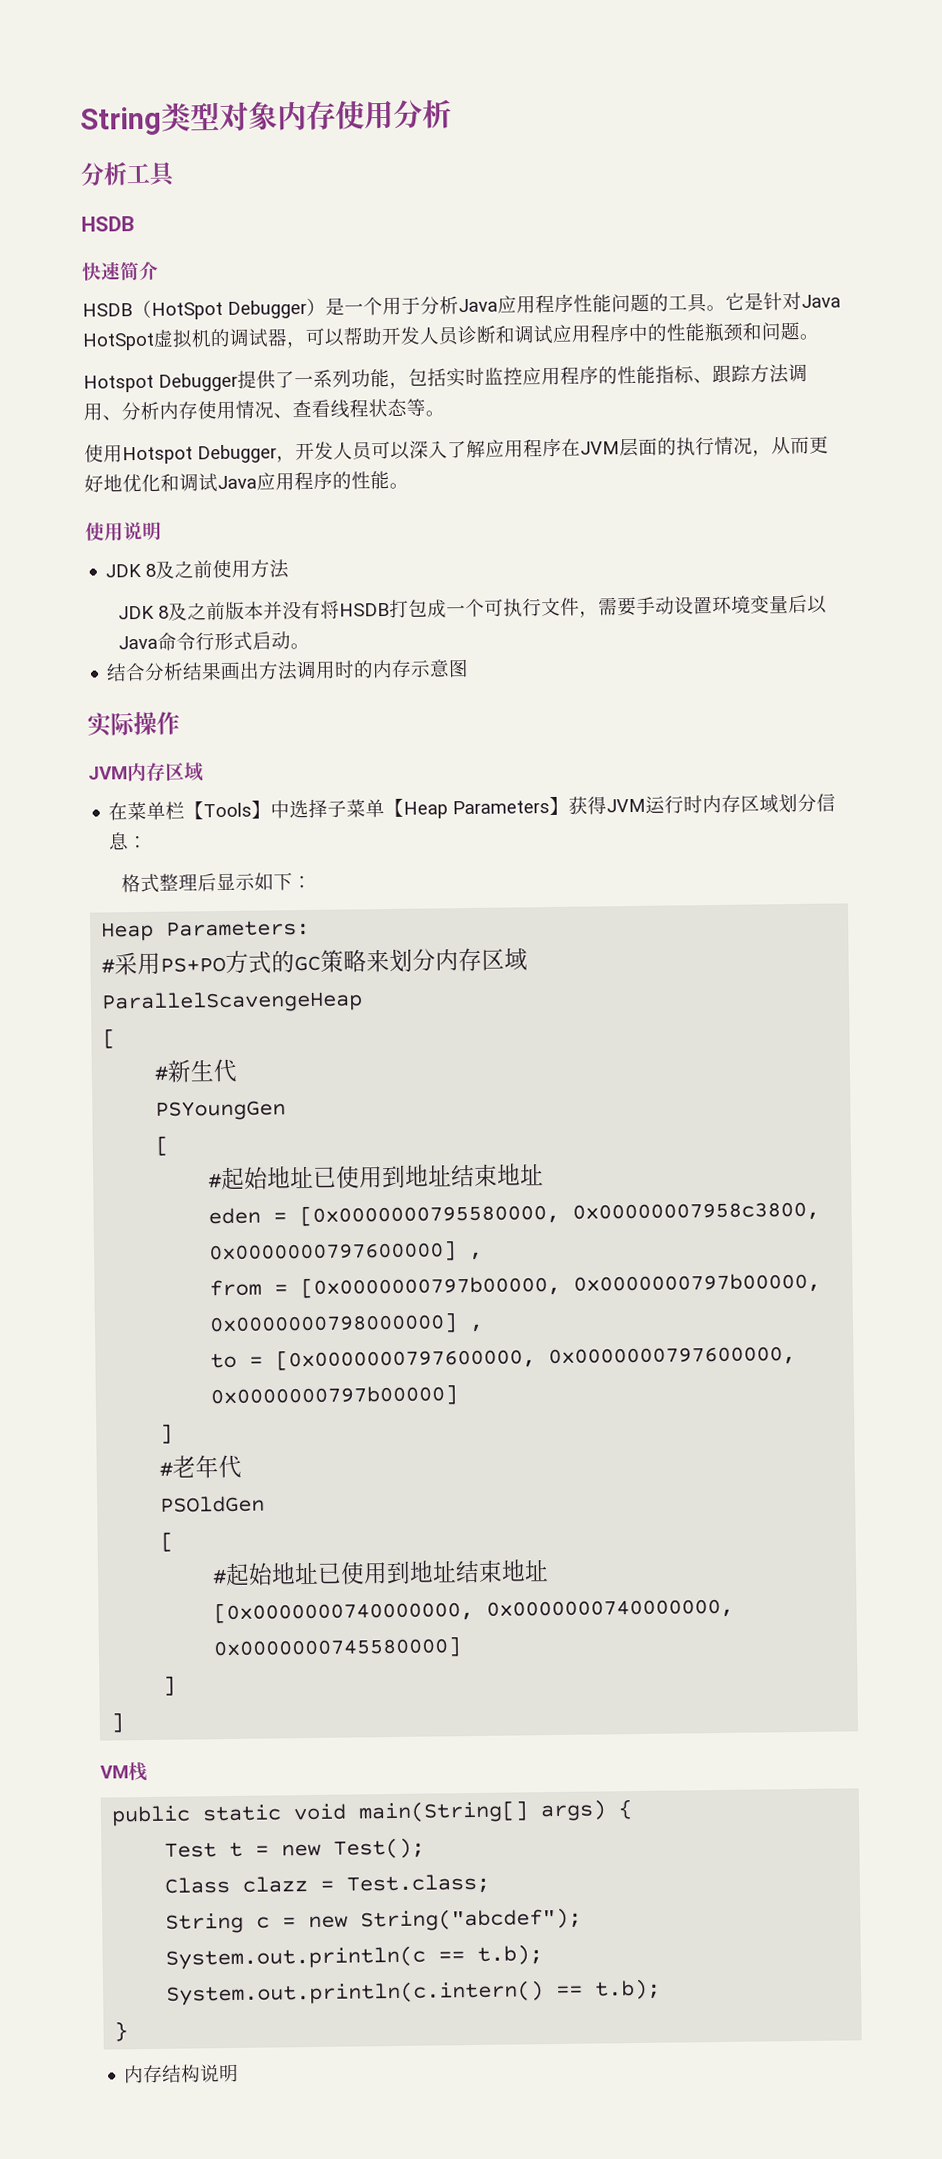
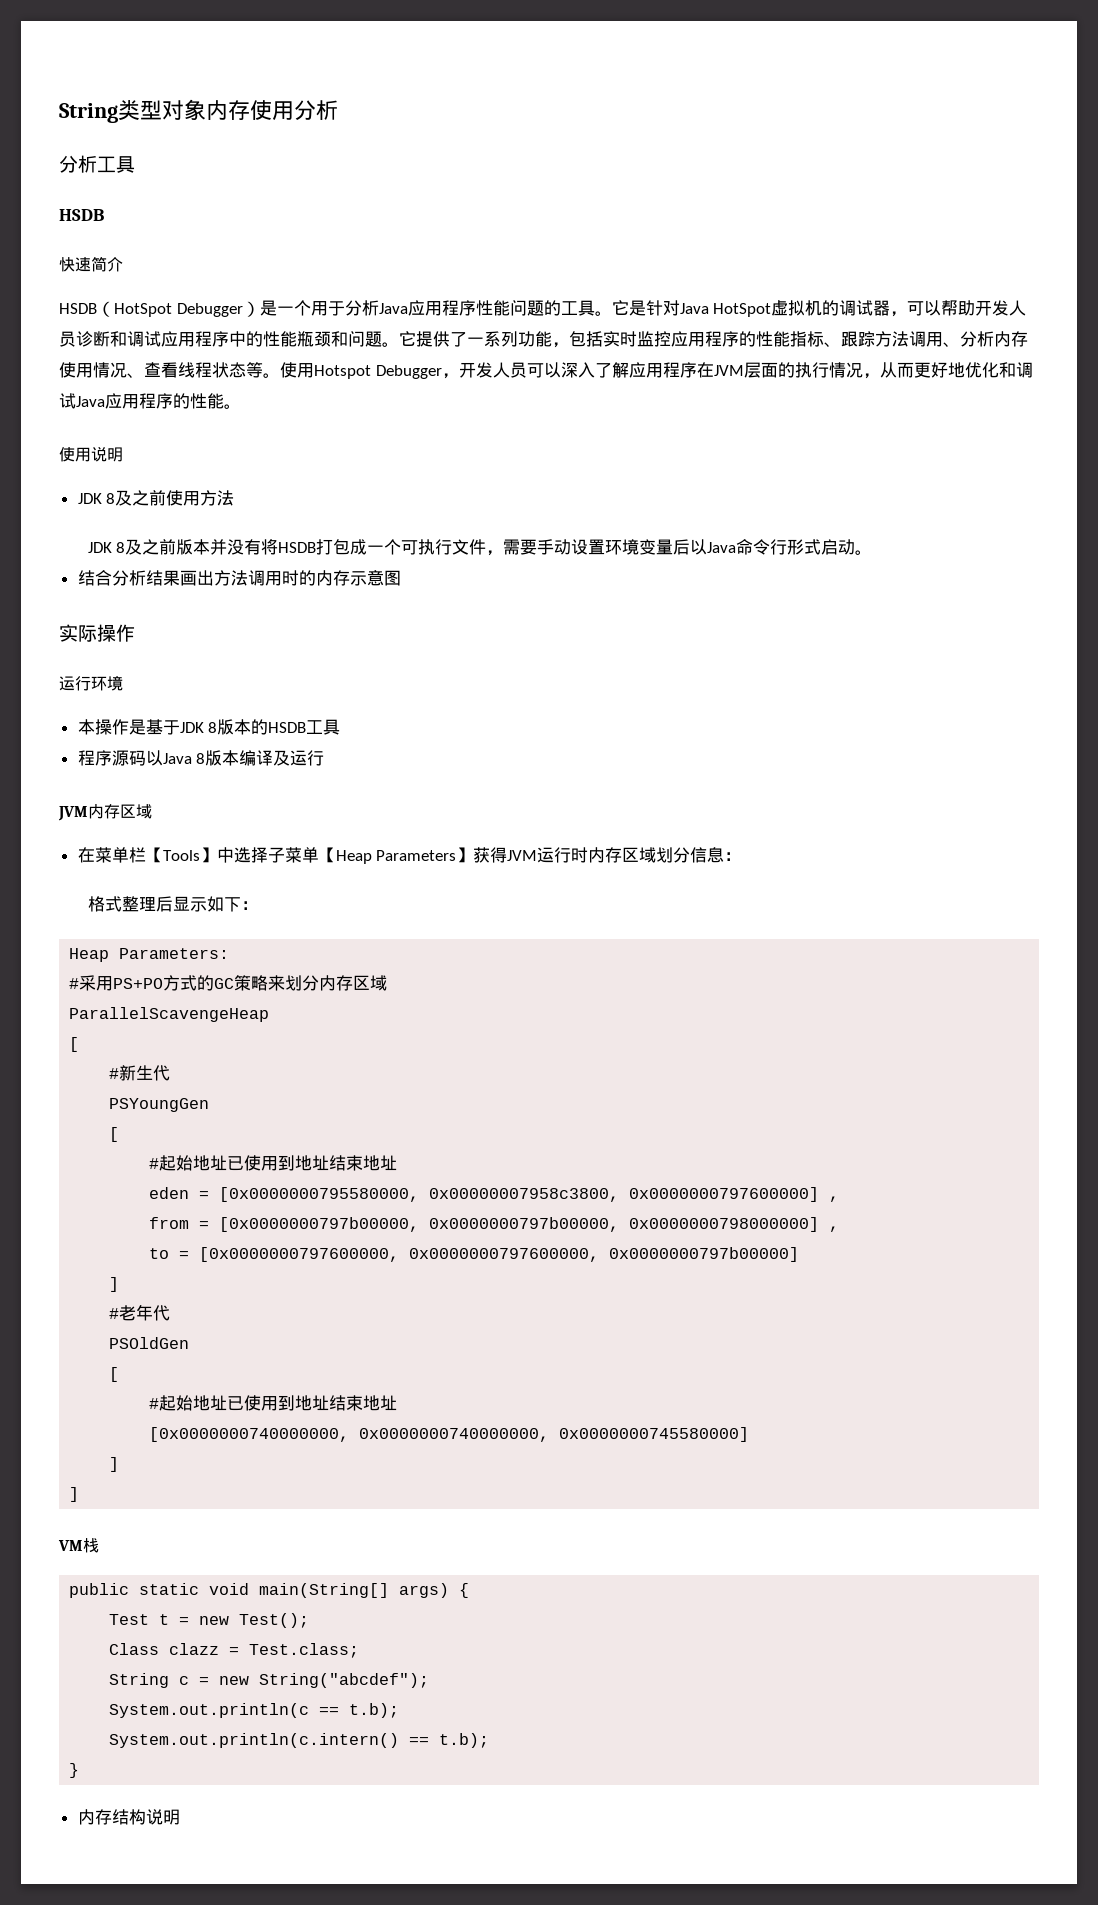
[83,372,238,393] // Hotspot Debugger -> [399,331,416,346] 它
(445, 413) // -> (280, 375) none
(180, 723) none -> [59,675,123,691] [77,719,341,735] [77,750,325,766] // 运行环境 // 本操作是基于JDK 8版本的HSDB工具 // 程序源码以Java 8版本编译及运行

